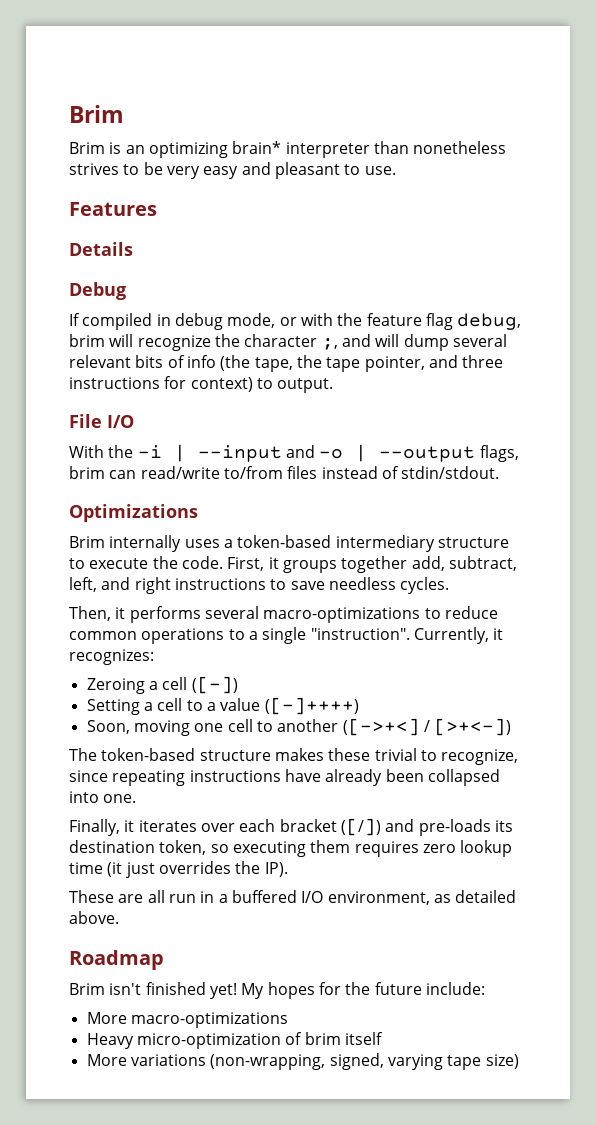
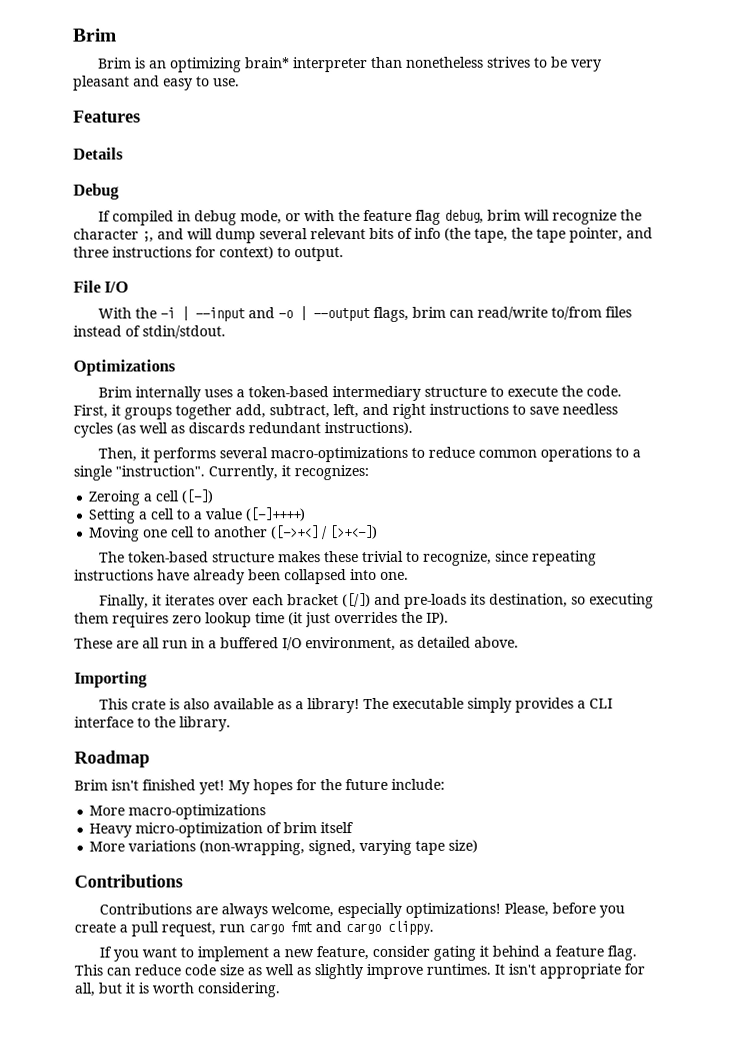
[203,162,340,179] easy and pleasant -> [73,75,193,91] pleasant and easy
[400,577,450,594] cycles. -> [73,421,413,438] cycles (as well as discards redundant instructions).
[86,720,190,736] Soon, moving -> [89,526,141,542] Moving
[69,840,207,855] destination token, -> [488,593,568,608] destination,
(119, 917) none -> [74,671,148,688] [98,697,613,714] [74,716,231,732] // Importing // This crate is also available as a library! The executable simply provides a CLI interface to the library.
(519, 1061) none -> [74,874,183,888] [98,902,625,919] [74,920,434,937] [98,945,637,962] [74,963,645,980] [74,982,280,998] // Contributions // Contributions are always welcome, especially optimizations! Please, before you create a pull request, run cargo fmt and cargo clippy. // If you want to implement a new feature, consider gating it behind a feature flag. This can reduce code size as well as slightly improve runtimes. It isn't appropriate for all, but it is worth considering.

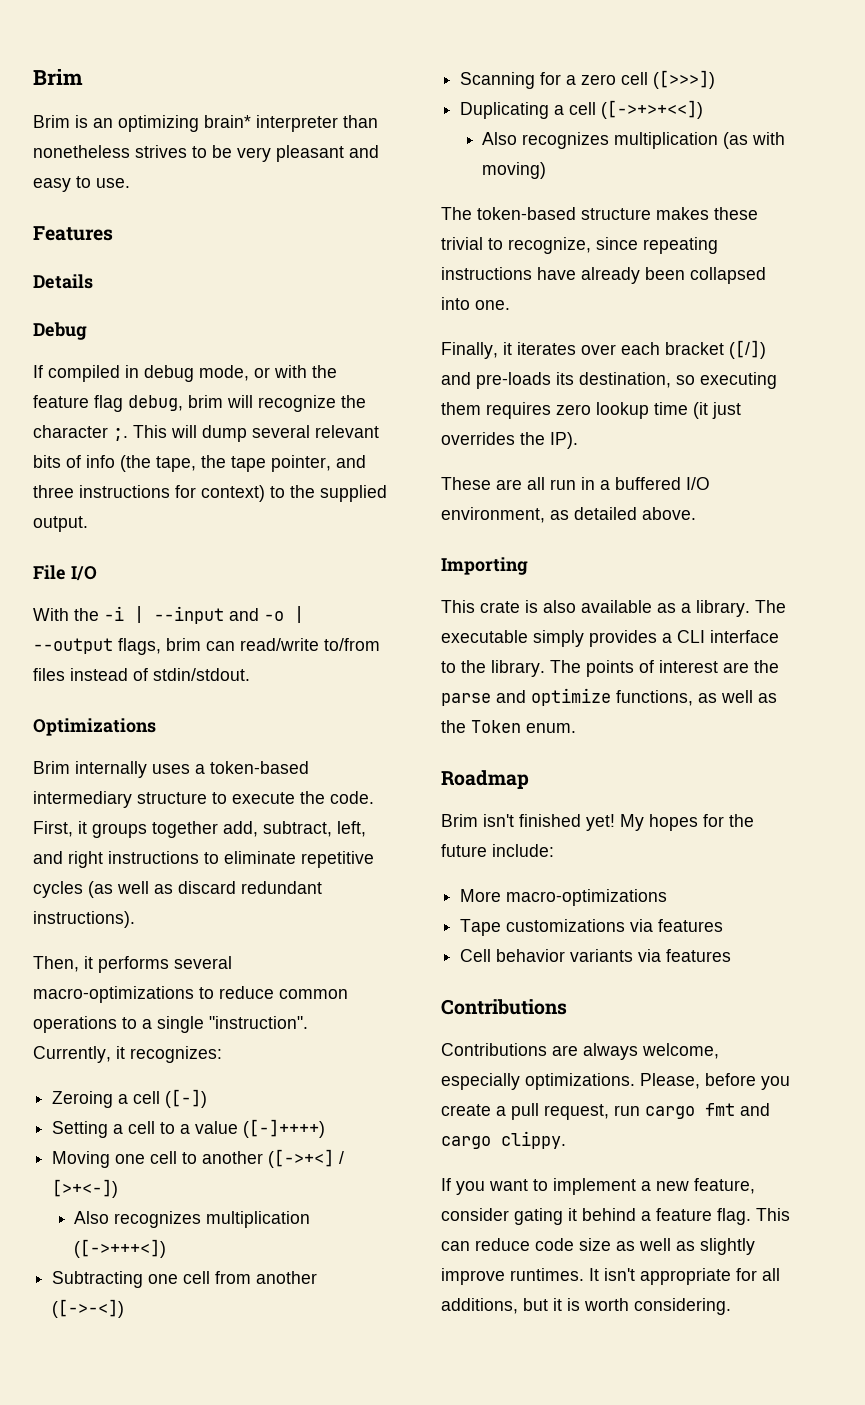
[142,228,184,243] ;, and -> [113,425,167,441] ;. This
(291, 252) none -> [290,485,387,502] the supplied
[529,403,618,415] save needless -> [224,851,374,868] eliminate repetitive
[188,422,245,434] discards -> [178,881,236,894] discard
(379, 532) none -> [74,1211,311,1228] [74,1239,167,1258] [52,1271,318,1288] [52,1299,125,1318] [460,70,716,89] [460,100,704,119] [482,132,786,149] [482,162,547,179] // Also recognizes multiplication ([->+++<]) // Subtracting one cell from another ([->-<]) // Scanning for a zero cell ([>>>]) // Duplicating a cell ([->+>+<<]) // Also recognizes multiplication (as with moving)
[306,698,360,714] library! -> [696,600,750,617] library.
(231, 724) none -> [550,660,779,677] [441,688,777,706] [441,720,576,733] The points of interest are the parse and optimize functions, as well as the Token enum.
[89,822,355,838] [89,839,479,856] Heavy micro-optimization of brim itself // More variations (non-wrapping, signed, varying tape size) -> [460,919,724,936] [460,949,732,962] Tape customizations via features // Cell behavior variants via features
[404,902,501,918] optimizations! -> [525,1073,635,1090] optimizations.
[74,982,95,997] all, -> [762,1268,780,1281] [441,1298,518,1314] all additions,

